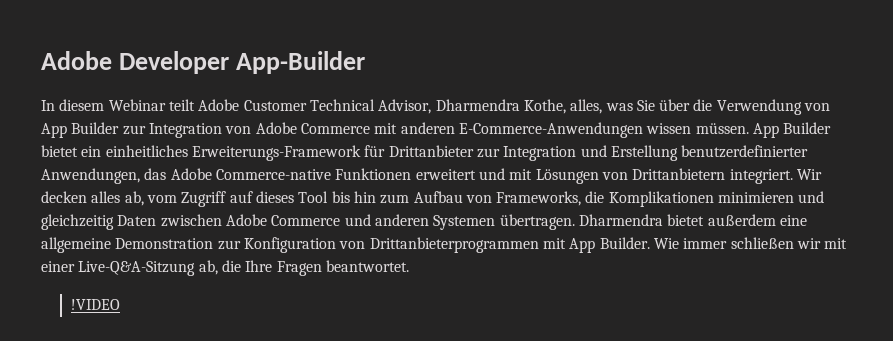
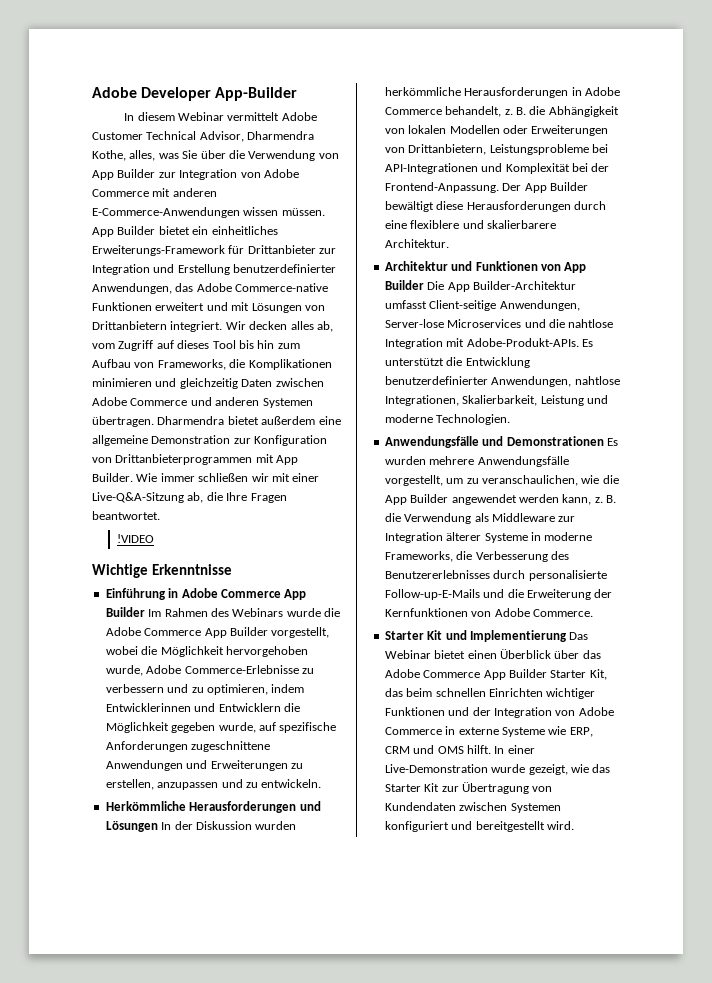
[168,99,195,111] teilt -> [227,112,280,121] vermittelt
(120, 304) none -> [92,564,232,578] [105,588,307,600] [105,607,340,617] [105,627,330,638] [105,646,308,657] [105,665,314,676] [105,684,305,695] [105,703,300,712] [105,722,337,733] [105,741,271,752] [105,760,303,771] [105,779,322,790] [105,801,321,813] [105,821,297,832] [384,87,620,98] [384,106,619,117] [384,125,609,136] [384,144,608,155] [384,163,610,174] [384,182,588,193] [384,201,606,212] [384,220,556,229] [384,239,449,248] [384,261,587,273] [384,280,576,292] [384,300,580,311] [384,319,614,328] [384,338,593,349] [384,357,530,368] [384,376,620,387] [384,395,608,406] [384,414,511,425] [384,436,618,448] [384,456,569,467] [384,475,619,486] [384,494,616,505] [384,513,576,524] [384,532,593,543] [384,551,569,562] [384,570,607,581] [384,589,613,600] [384,608,593,617] [384,630,589,642] [384,649,601,659] [384,669,607,680] [384,688,596,699] [384,707,614,718] [384,726,593,737] [384,745,535,754] [384,764,611,775] [384,782,553,794] [384,802,561,813] [384,821,574,832] // Wichtige Erkenntnisse // Einführung in Adobe Commerce App Builder Im Rahmen des Webinars wurde die Adobe Commerce App Builder vorgestellt, wobei die Möglichkeit hervorgehoben wurde, Adobe Commerce-Erlebnisse zu verbessern und zu optimieren, indem Entwicklerinnen und Entwicklern die Möglichkeit gegeben wurde, auf spezifische Anforderungen zugeschnittene Anwendungen und Erweiterungen zu erstellen, anzupassen und zu entwickeln. // Herkömmliche Herausforderungen und Lösungen In der Diskussion wurden herkömmliche Herausforderungen in Adobe Commerce behandelt, z. B. die Abhängigkeit von lokalen Modellen oder Erweiterungen von Drittanbietern, Leistungsprobleme bei API-Integrationen und Komplexität bei der Frontend-Anpassung. Der App Builder bewältigt diese Herausforderungen durch eine flexiblere und skalierbarere Architektur. // Architektur und Funktionen von App Builder Die App Builder-Architektur umfasst Client-seitige Anwendungen, Server-lose Microservices und die nahtlose Integration mit Adobe-Produkt-APIs. Es unterstützt die Entwicklung benutzerdefinierter Anwendungen, nahtlose Integrationen, Skalierbarkeit, Leistung und moderne Technologien. // Anwendungsfälle und Demonstrationen Es wurden mehrere Anwendungsfälle vorgestellt, um zu veranschaulichen, wie die App Builder angewendet werden kann, z. B. die Verwendung als Middleware zur Integration älterer Systeme in moderne Frameworks, die Verbesserung des Benutzererlebnisses durch personalisierte Follow-up-E-Mails und die Erweiterung der Kernfunktionen von Adobe Commerce. // Starter Kit und Implementierung Das Webinar bietet einen Überblick über das Adobe Commerce App Builder Starter Kit, das beim schnellen Einrichten wichtiger Funktionen und der Integration von Adobe Commerce in externe Systeme wie ERP, CRM und OMS hilft. In einer Live-Demonstration wurde gezeigt, wie das Starter Kit zur Übertragung von Kundendaten zwischen Systemen konfiguriert und bereitgestellt wird.

